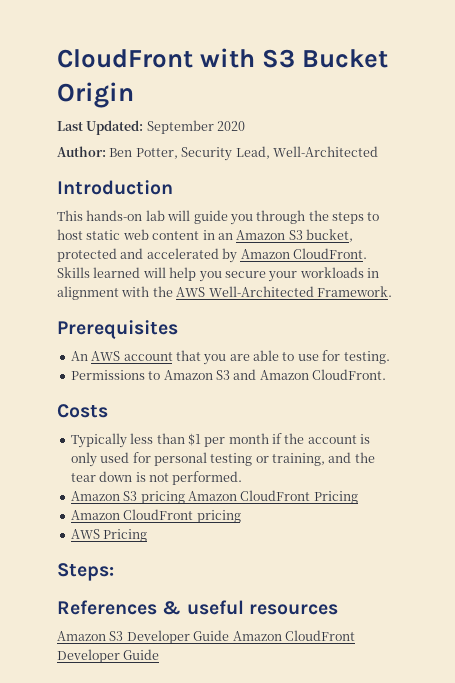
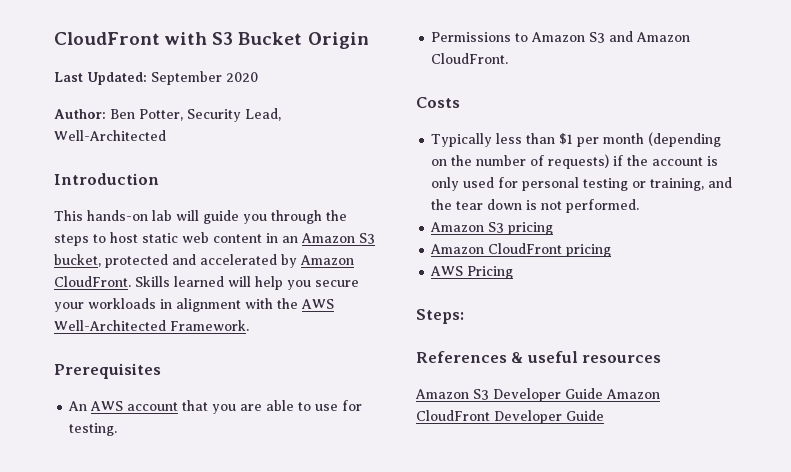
(269, 438) none -> [648,132,722,147] [431,154,610,169] (depending on the number of requests)
[187,490,358,504] Amazon CloudFront Pricing -> (554, 228) none

